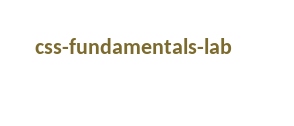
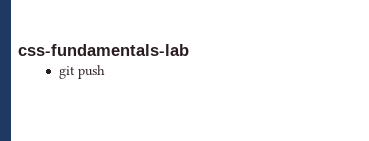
(232, 46) none -> [59,65,106,79] // git push

